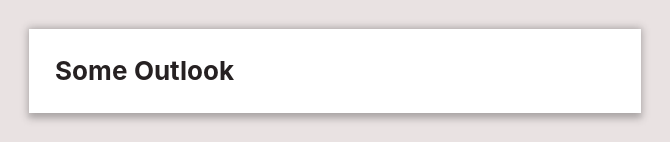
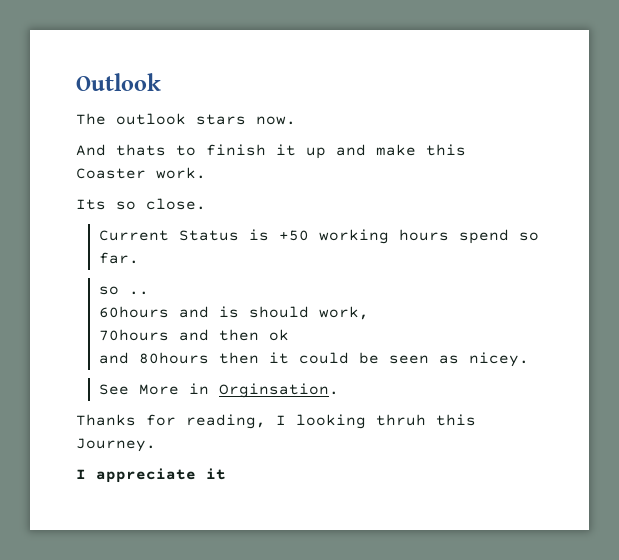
[55,61,127,80] Some -> (76, 82) none
(235, 70) none -> [76,113,296,125] [76,144,466,159] [76,167,206,179] [76,198,206,210] [98,229,539,244] [98,252,139,264] [98,286,149,295] [98,306,369,320] [98,329,289,341] [98,352,529,367] [98,383,339,398] [76,414,476,429] [76,438,156,452] [76,468,226,483] // The outlook stars now. // And thats to finish it up and make this Coaster work. // Its so close. // Current Status is +50 working hours spend so far. // so .. // 60hours and is should work, // 70hours and then ok // and 80hours then it could be seen as nicey. // See More in Orginsation. // Thanks for reading, I looking thruh this Journey. // I appreciate it

